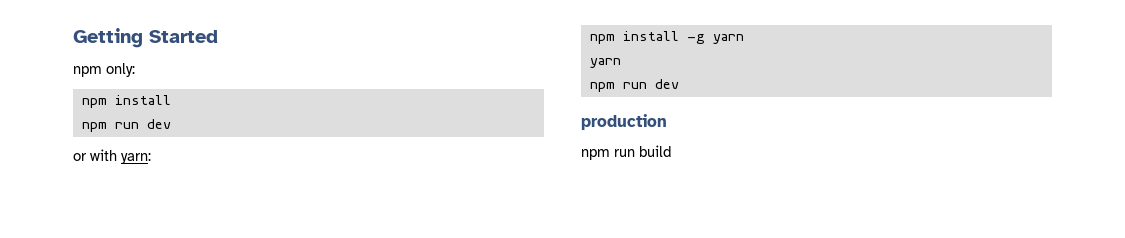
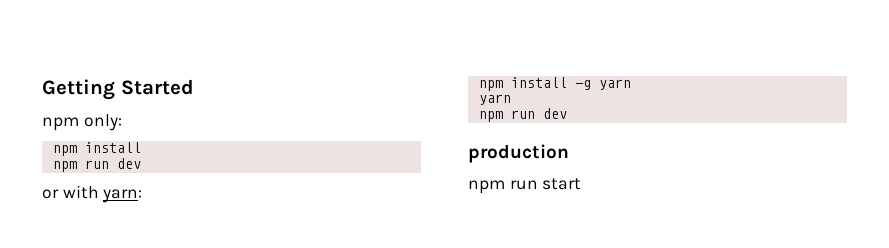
[639,145,671,157] build -> [542,178,582,190] start

